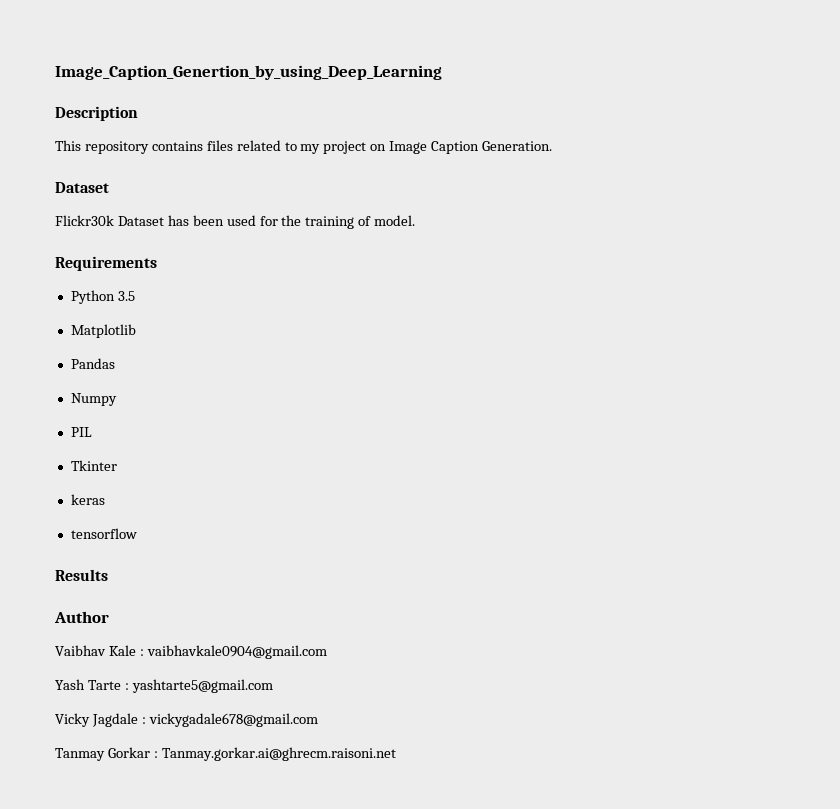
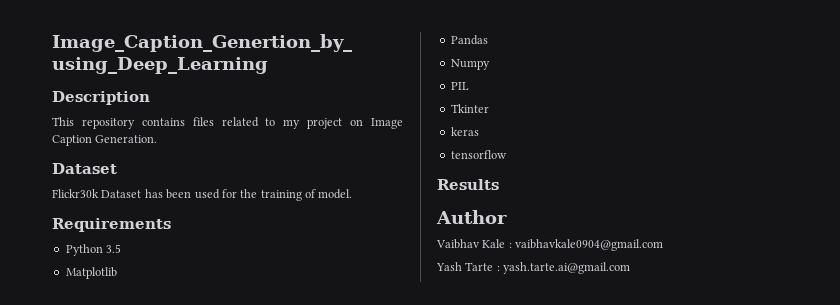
[131,679,273,693] [55,713,318,727] [55,747,396,761] yashtarte5@gmail.com // Vicky Jagdale : vickygadale678@gmail.com // Tanmay Gorkar : Tanmay.gorkar.ai@ghrecm.raisoni.net -> [503,262,631,274] yash.tarte.ai@gmail.com

